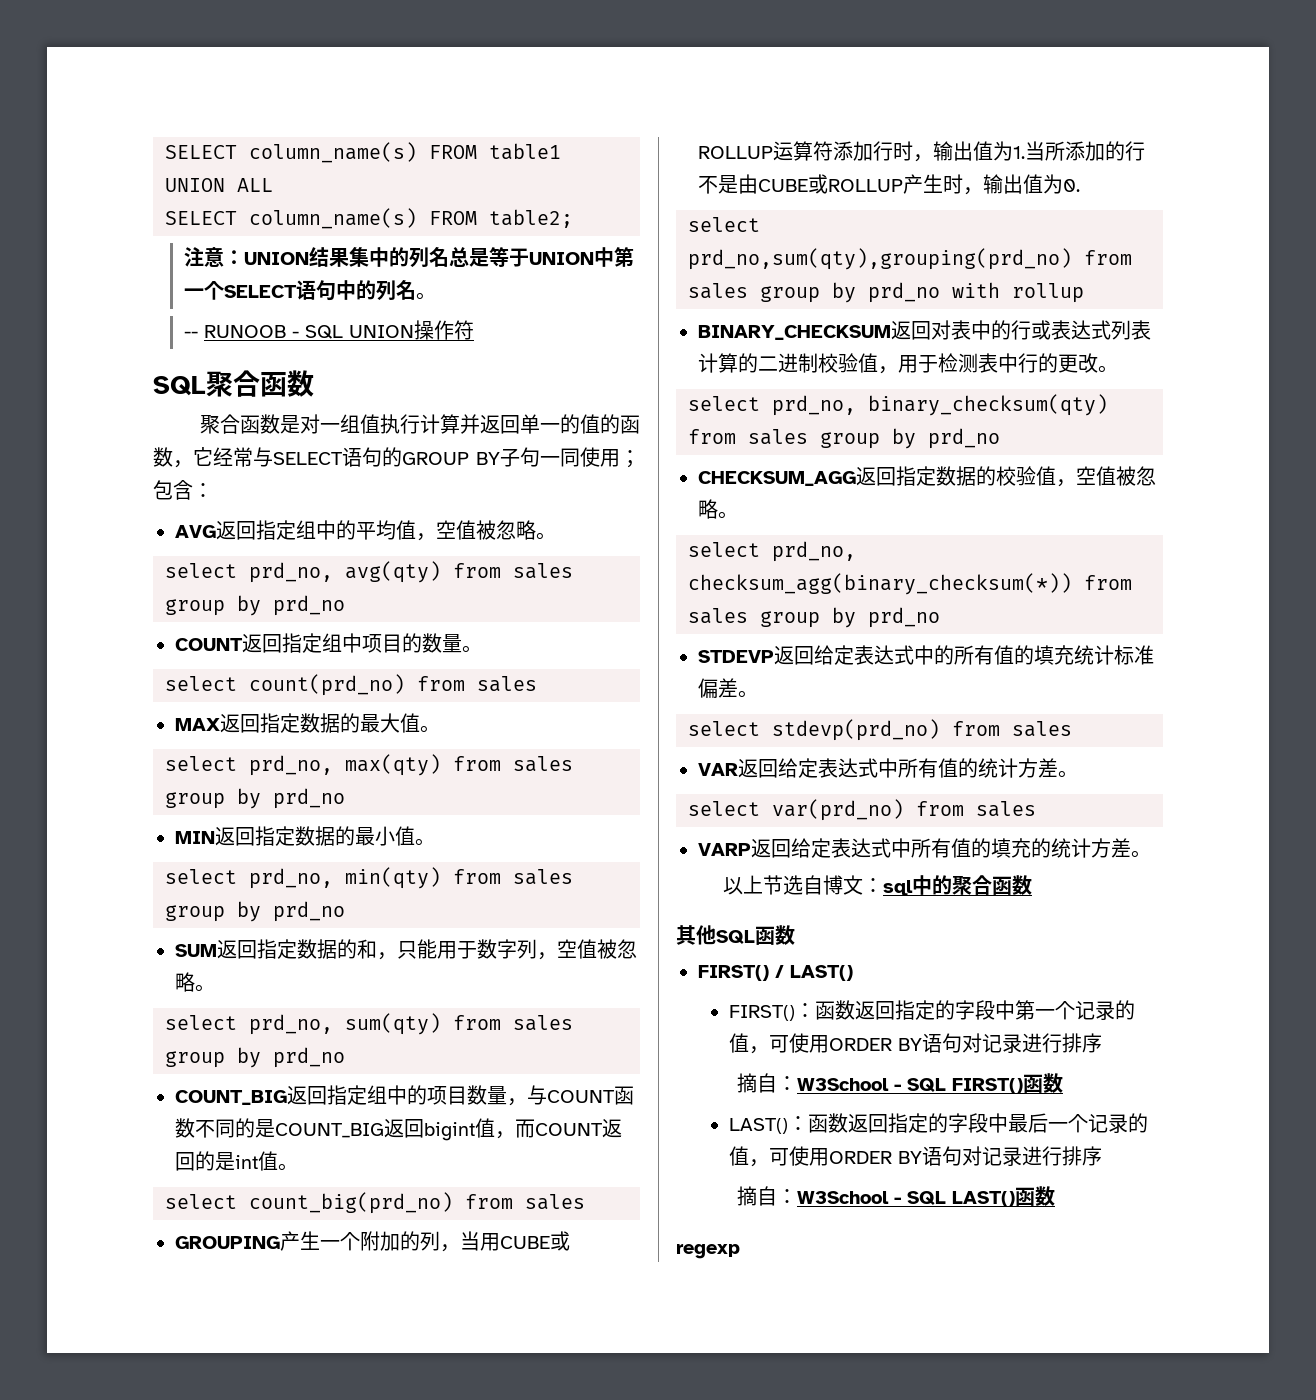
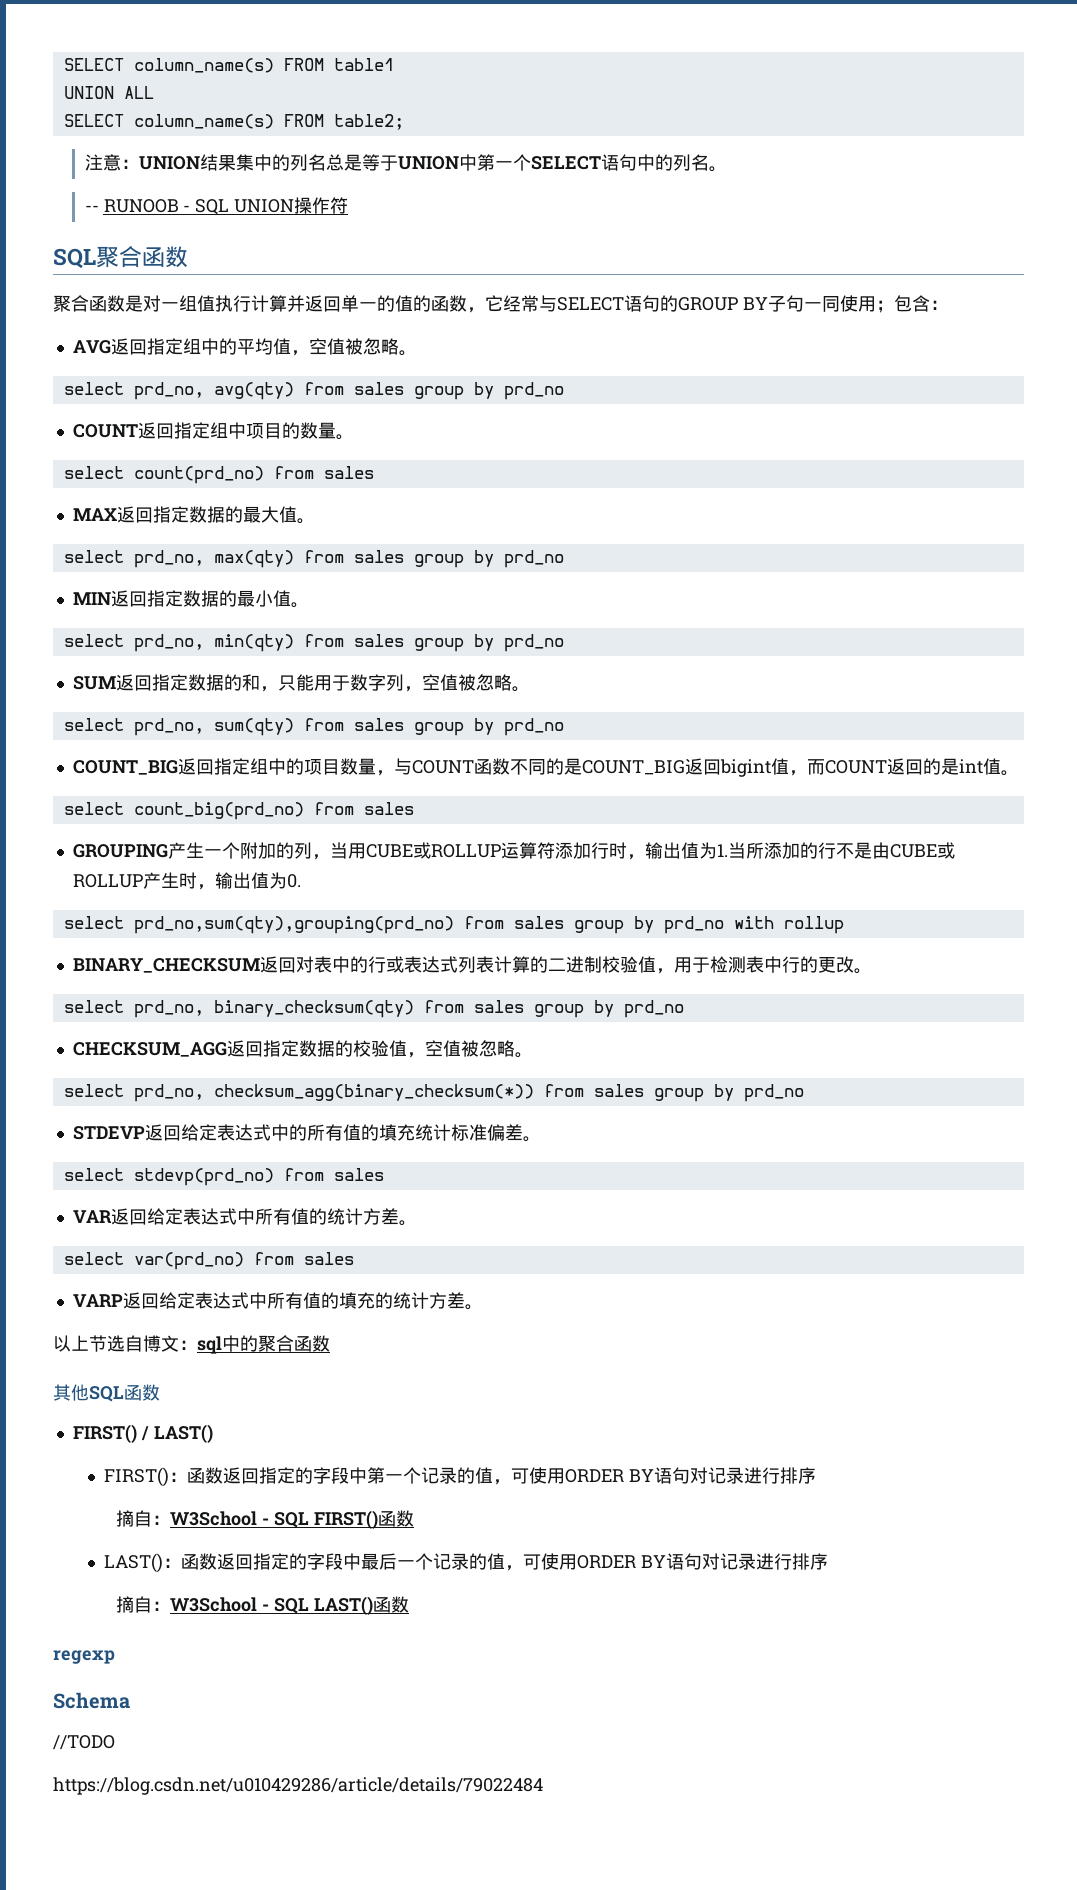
(740, 1251) none -> [53,1692,130,1709] [53,1735,115,1750] [53,1777,543,1795] // Schema // //TODO // https://blog.csdn.net/u010429286/article/details/79022484

